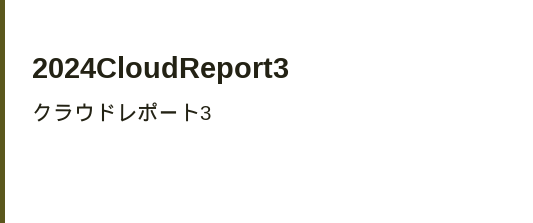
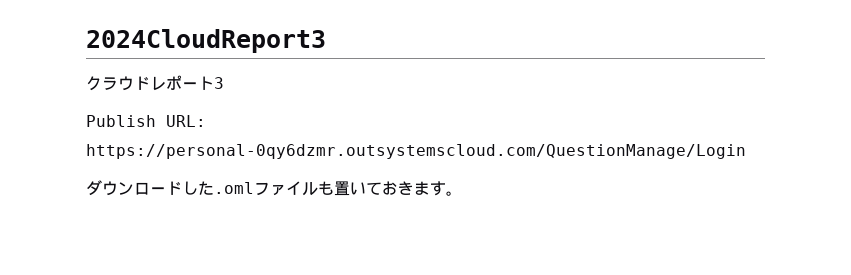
(211, 113) none -> [86,115,206,127] [86,144,746,159] [86,180,462,196] // Publish URL: https://personal-0qy6dzmr.outsystemscloud.com/QuestionManage/Login // ダウンロードした.omlファイルも置いておきます。

